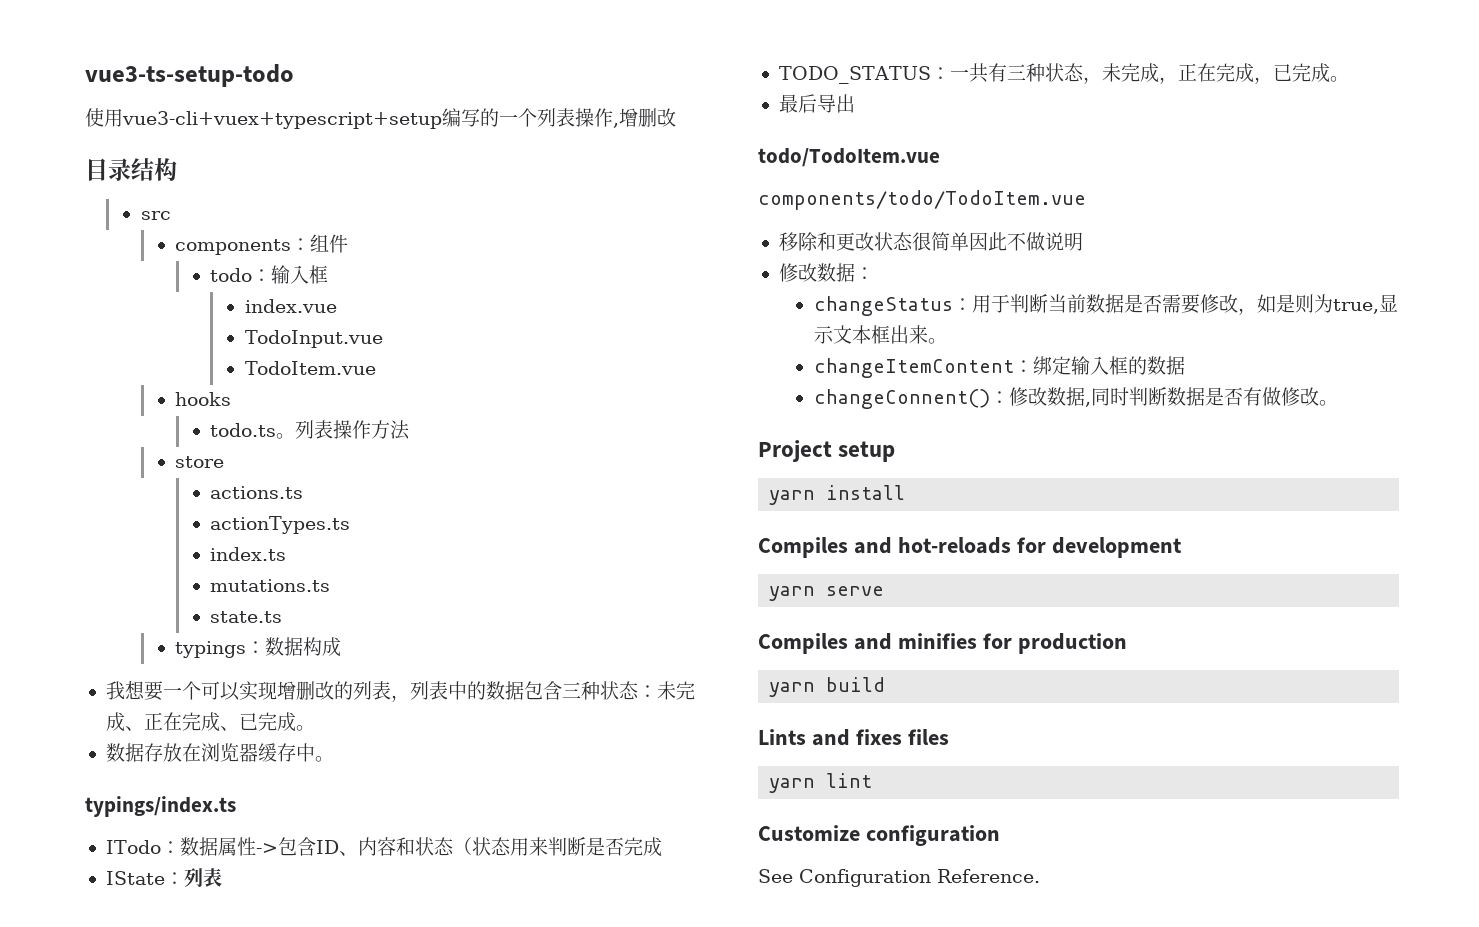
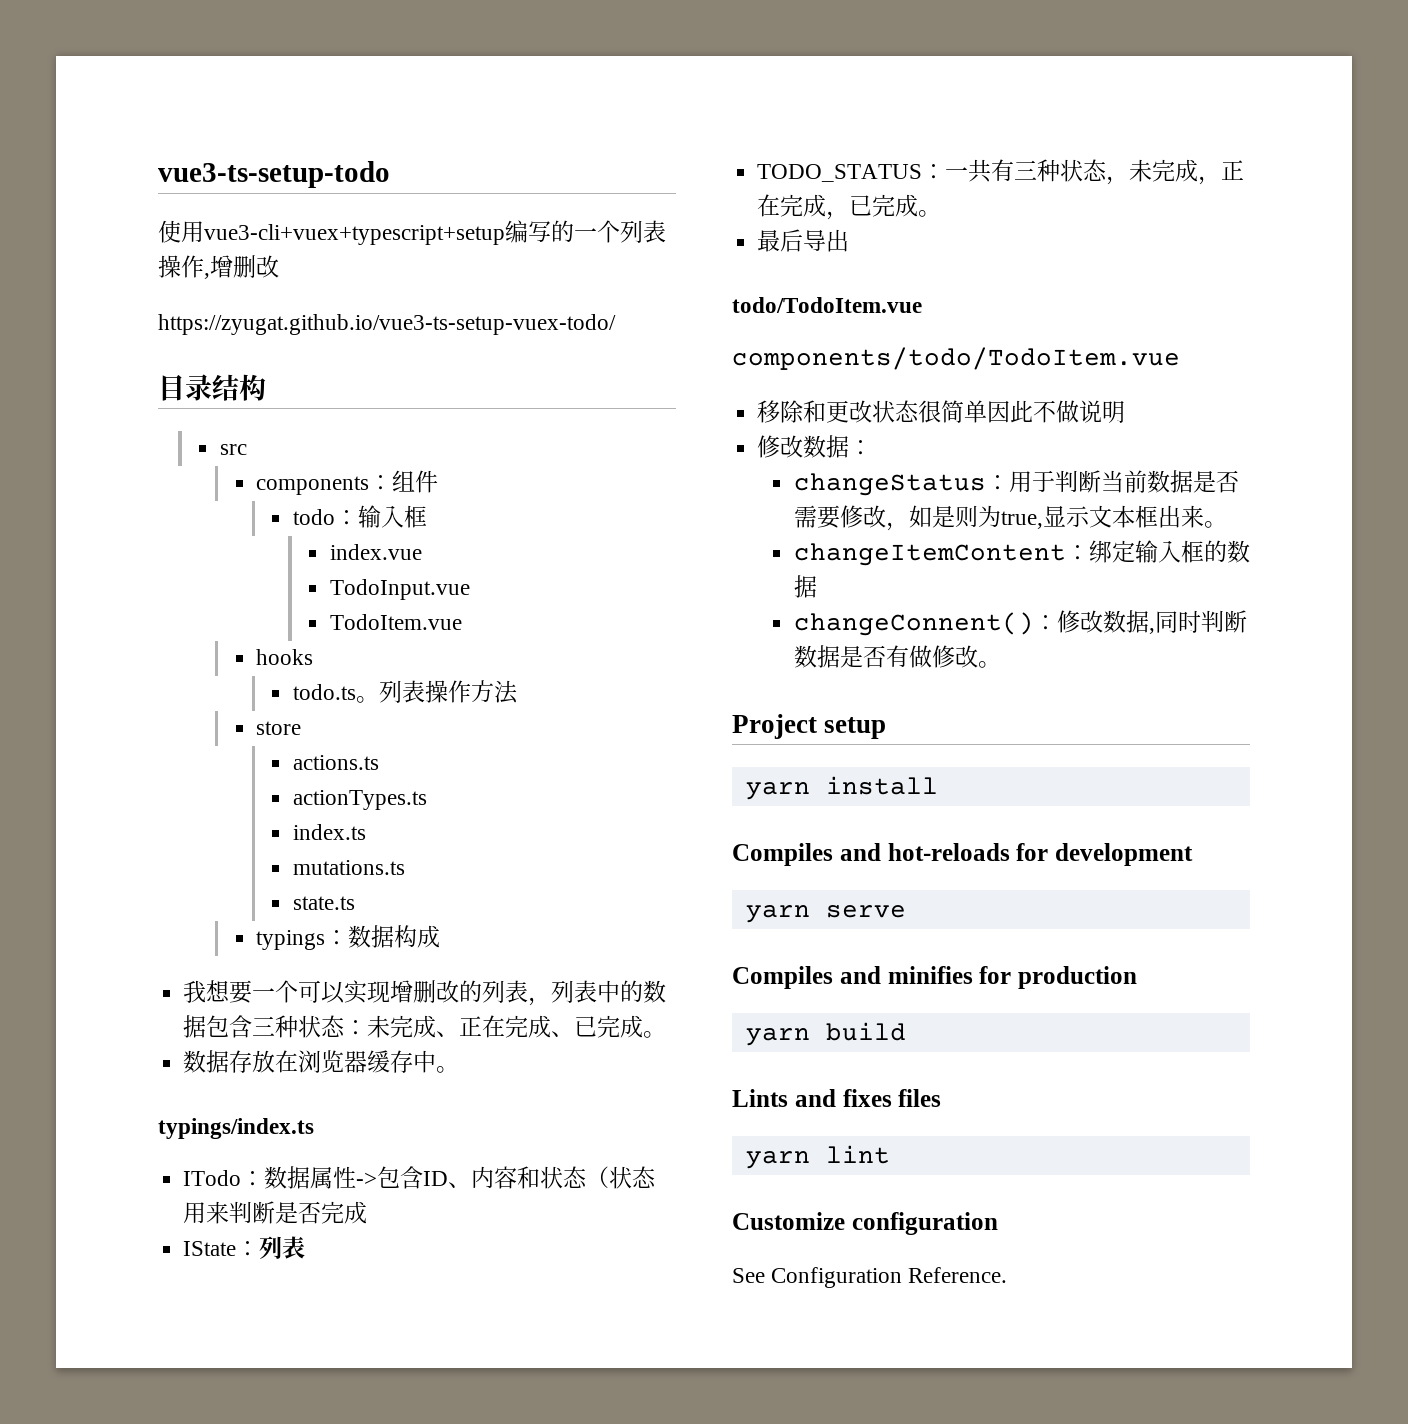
(676, 117) none -> [158,314,616,335] // https://zyugat.github.io/vue3-ts-setup-vuex-todo/

